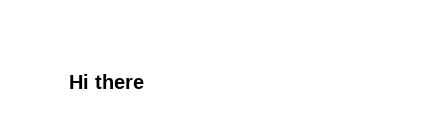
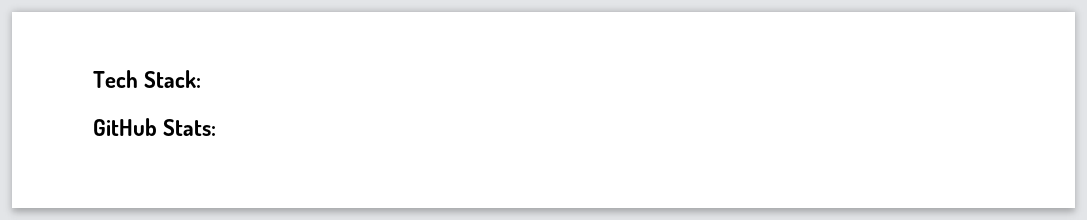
[69,74,144,89] Hi there -> [93,70,202,88] [93,118,217,136] Tech Stack: // GitHub Stats:

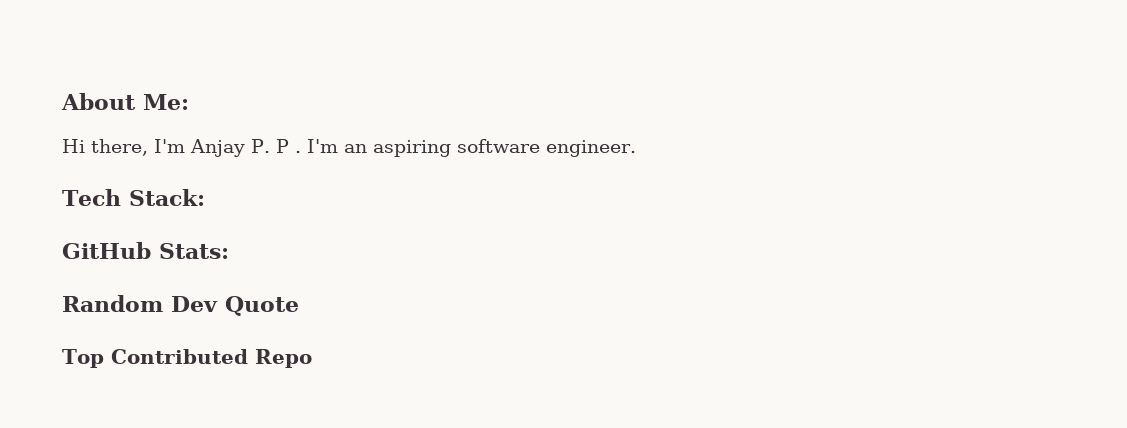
[93,70,202,88] [93,118,217,136] Tech Stack: // GitHub Stats: -> [61,93,189,110] [62,139,636,157] [62,189,205,206] [62,242,229,259] [62,295,299,316] [62,349,312,368] About Me: // Hi there, I'm Anjay P. P . I'm an aspiring software engineer. // Tech Stack: // GitHub Stats: // Random Dev Quote // Top Contributed Repo

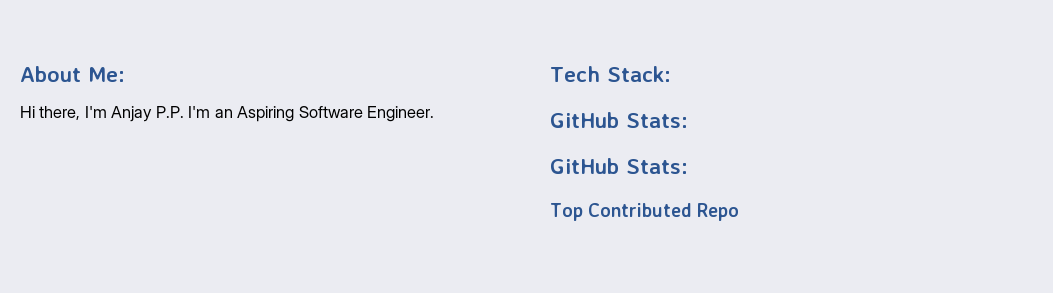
[251,139,636,157] P. P . I'm an aspiring software engineer. -> [155,106,435,122] P.P. I'm an Aspiring Software Engineer.
[62,295,299,316] Random Dev Quote -> [550,158,688,174] GitHub Stats:

